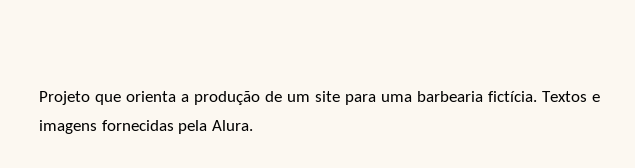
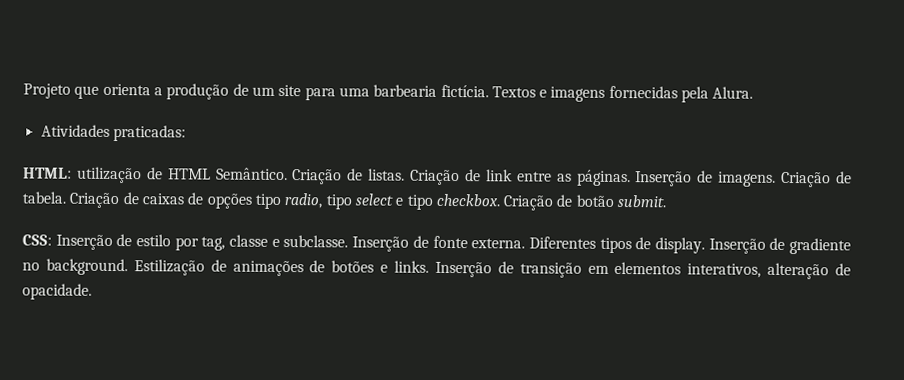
(253, 125) none -> [40,124,186,142] [23,166,853,188] [22,191,667,211] [22,234,852,255] [22,258,851,280] [22,283,92,300] // Atividades praticadas: // HTML: utilização de HTML Semântico. Criação de listas. Criação de link entre as páginas. Inserção de imagens. Criação de tabela. Criação de caixas de opções tipo radio, tipo select e tipo checkbox. Criação de botão submit. // CSS: Inserção de estilo por tag, classe e subclasse. Inserção de fonte externa. Diferentes tipos de display. Inserção de gradiente no background. Estilização de animações de botões e links. Inserção de transição em elementos interativos, alteração de opacidade.

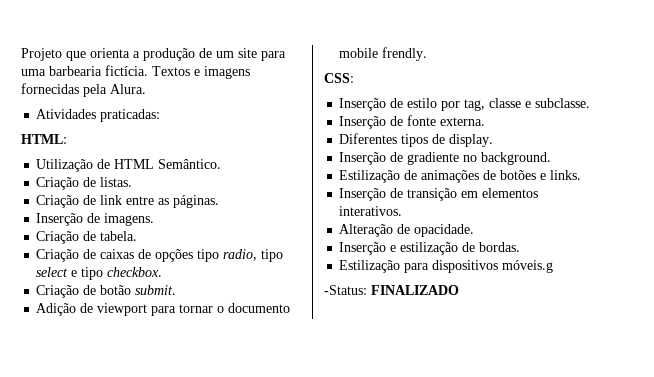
[76,166,142,184] utilização -> [36,159,94,172] // Utilização
(288, 174) none -> (222, 164) //
(406, 174) none -> (133, 182) //
(631, 178) none -> (220, 201) //
(777, 179) none -> (155, 219) //
(66, 197) none -> (138, 236) //
(500, 200) none -> (163, 272) //
(667, 201) none -> [36,303,291,316] [339,47,428,61] // Adição de viewport para tornar o documento mobile frendly.
(52, 240) none -> (354, 78) //
(349, 241) none -> (591, 103) //
(526, 243) none -> (486, 121) //
(705, 245) none -> (494, 140) //
(128, 267) none -> (552, 158) //
(429, 266) none -> (582, 175) //
[687,262,830,280] interativos, alteração -> [339,206,403,216] [339,224,394,237] interativos. // Alteração
(92, 291) none -> [339,242,521,255] [339,260,554,273] [324,285,459,295] // Inserção e estilização de bordas. // Estilização para dispositivos móveis.g // -Status: FINALIZADO

